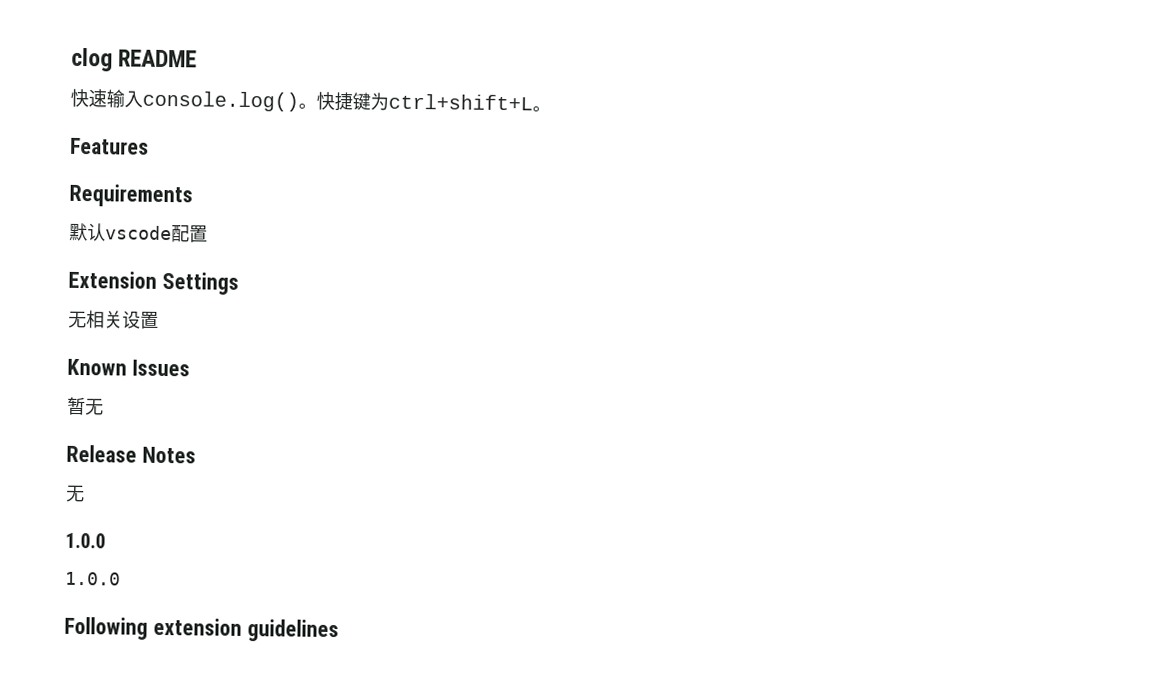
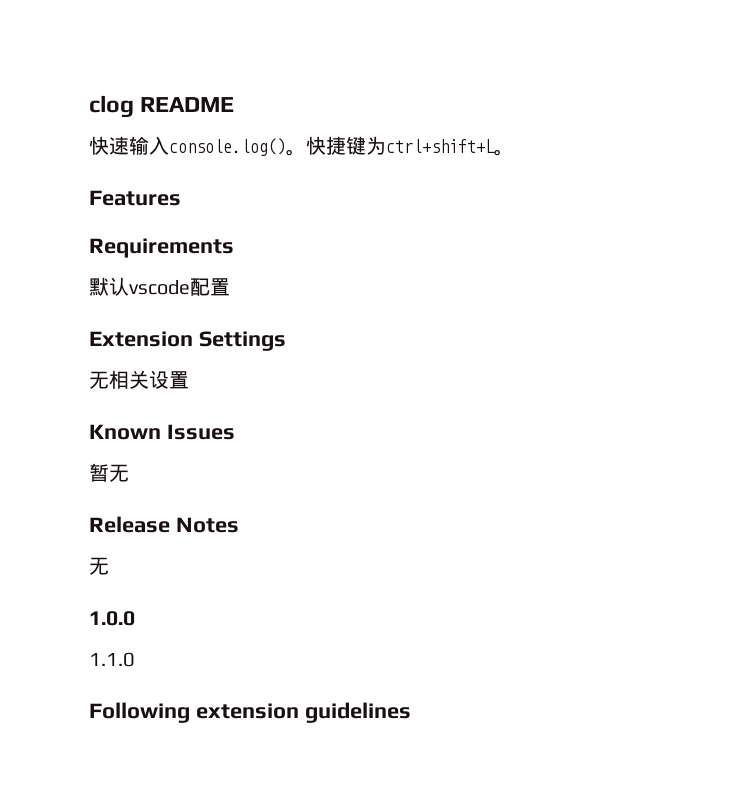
[65,571,121,586] 1.0.0 -> [89,652,135,667] 1.1.0

